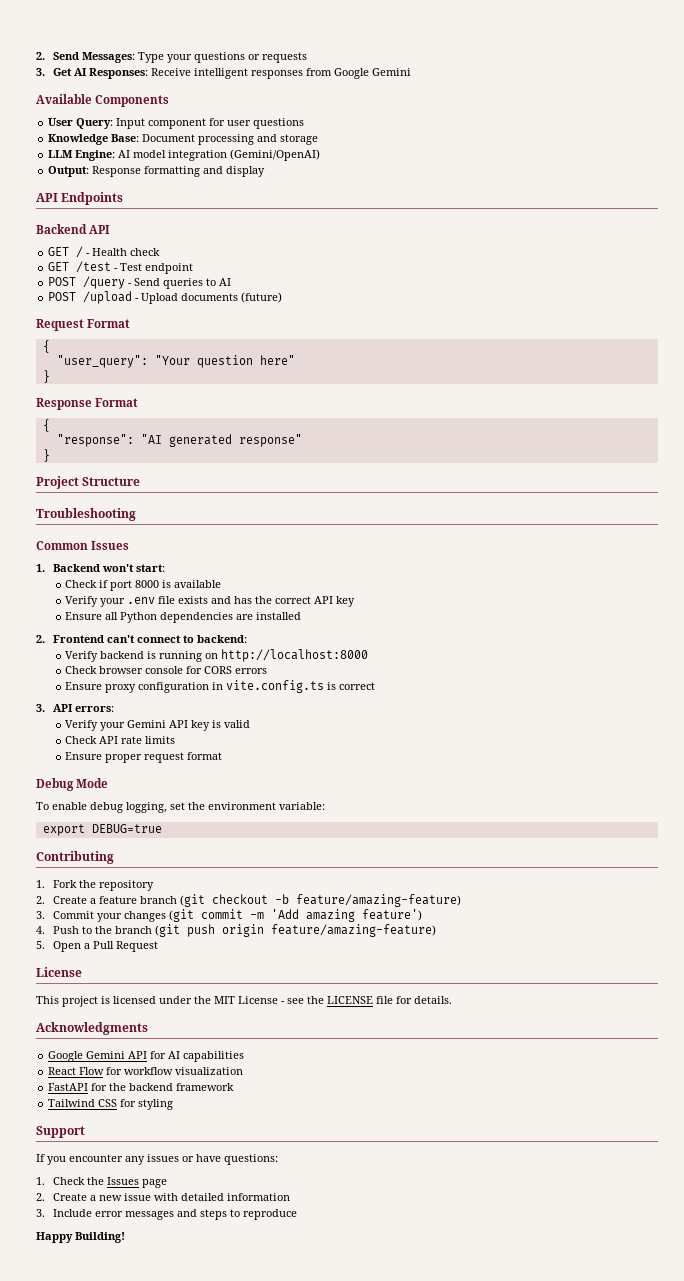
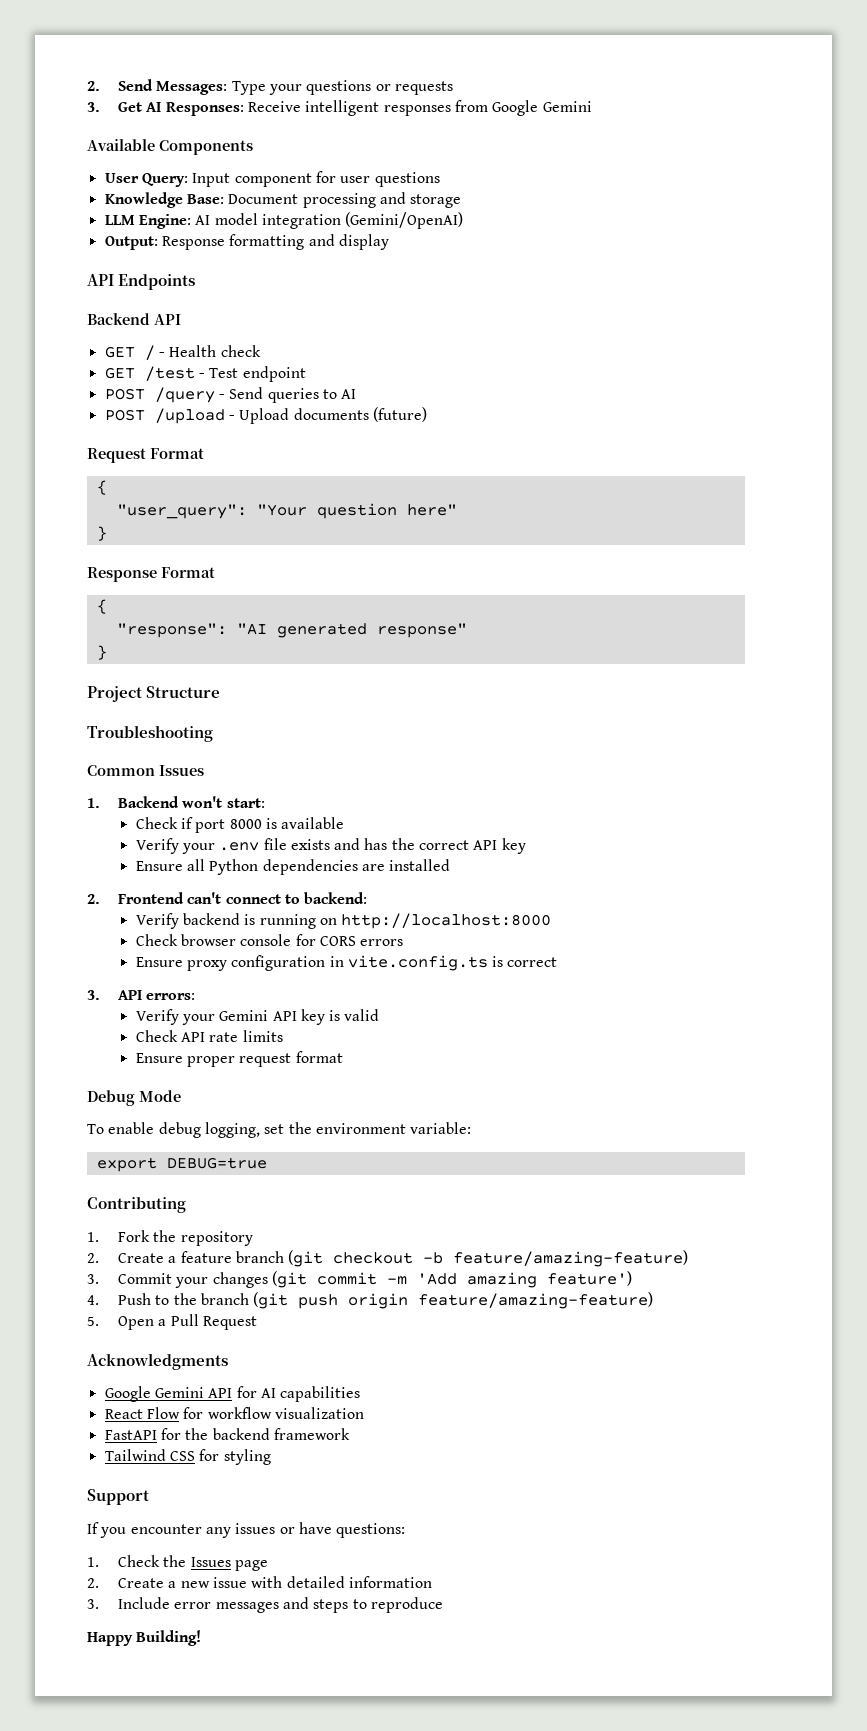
[36,967,82,977] [36,996,452,1007] // License // This project is licensed under the MIT License - see the LICENSE file for details. -> (257, 1323) none

